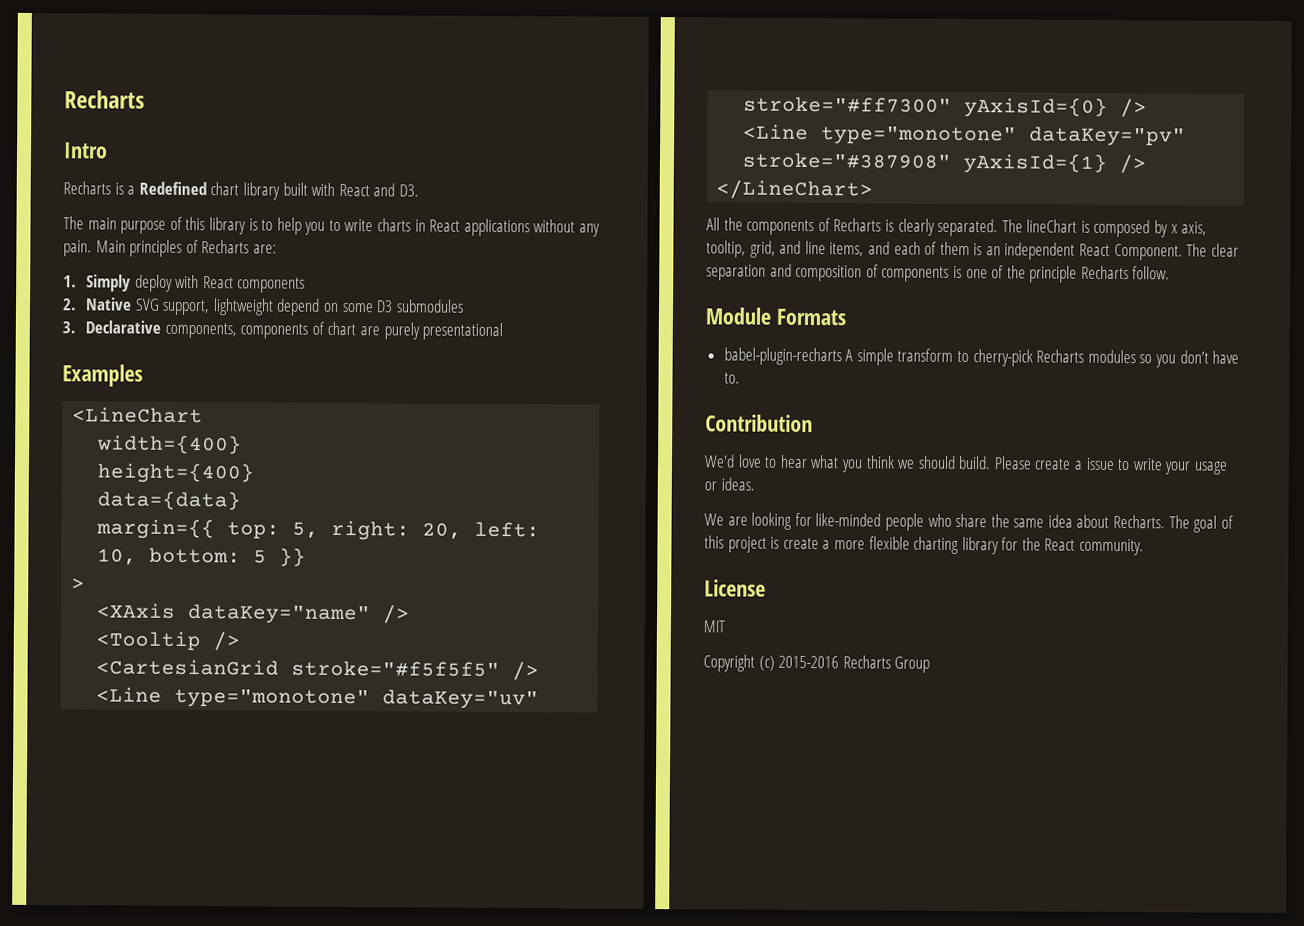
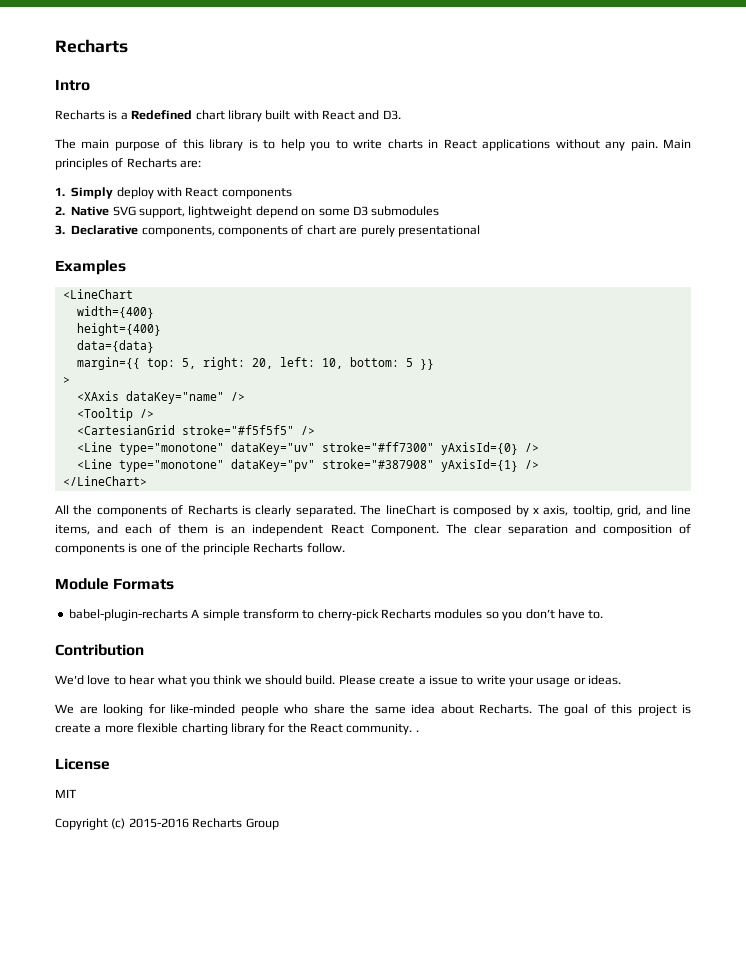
(1145, 547) none -> [415,730,419,732] .

